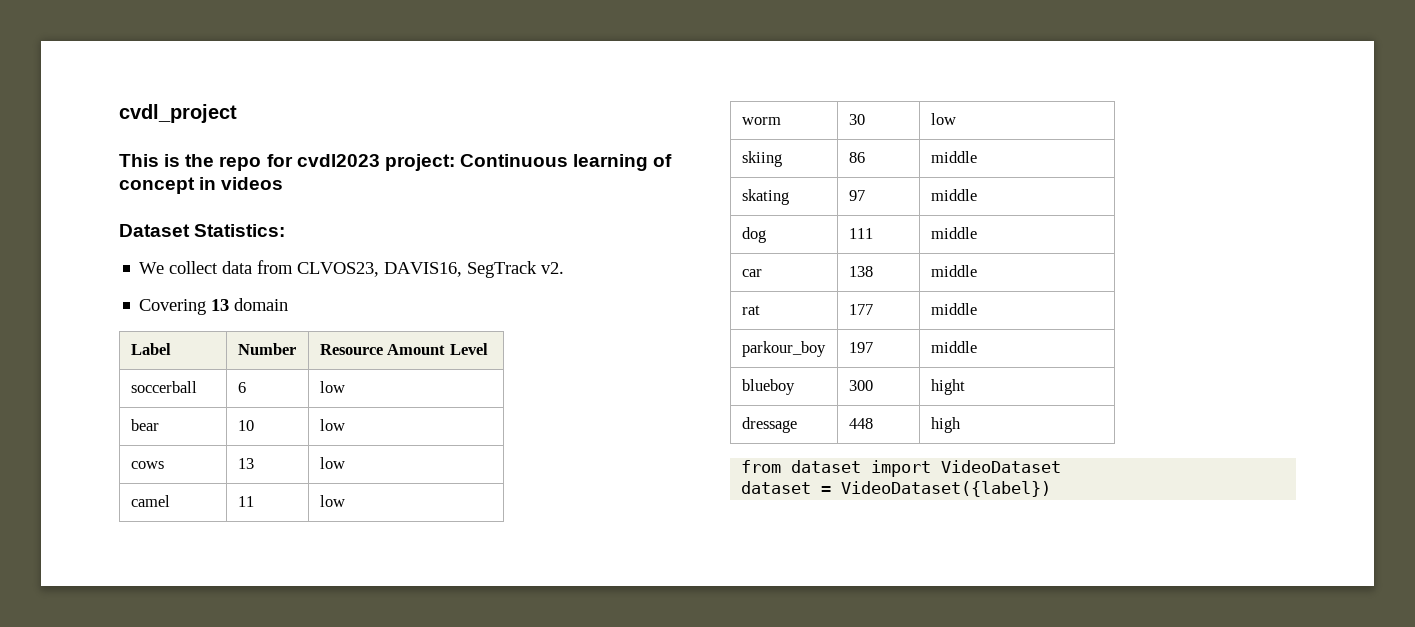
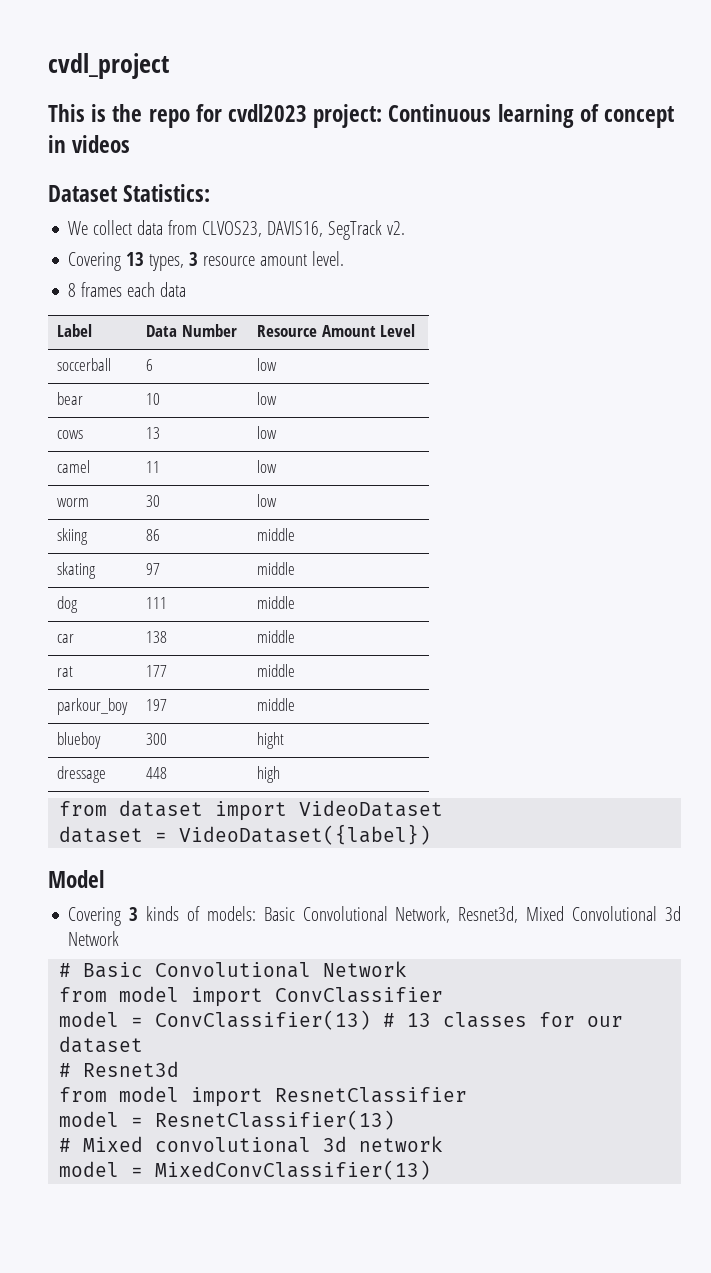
[234,298,289,311] domain -> [149,251,345,271] [68,282,187,297] types, 3 resource amount level. // 8 frames each data
(171, 349) none -> [146,325,178,337] Data
(1052, 489) none -> [48,870,104,888] [68,906,681,926] [68,931,120,946] [59,961,408,978] [59,986,444,1007] [59,1010,624,1030] [59,1036,144,1053] [59,1061,180,1077] [59,1086,468,1107] [59,1110,396,1130] [59,1136,444,1153] [59,1160,432,1180] // Model // Covering 3 kinds of models: Basic Convolutional Network, Resnet3d, Mixed Convolutional 3d Network // # Basic Convolutional Network // from model import ConvClassifier // model = ConvClassifier(13) # 13 classes for our dataset // # Resnet3d // from model import ResnetClassifier // model = ResnetClassifier(13) // # Mixed convolutional 3d network // model = MixedConvClassifier(13)

